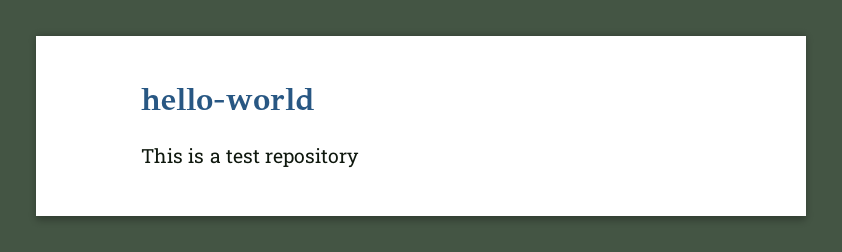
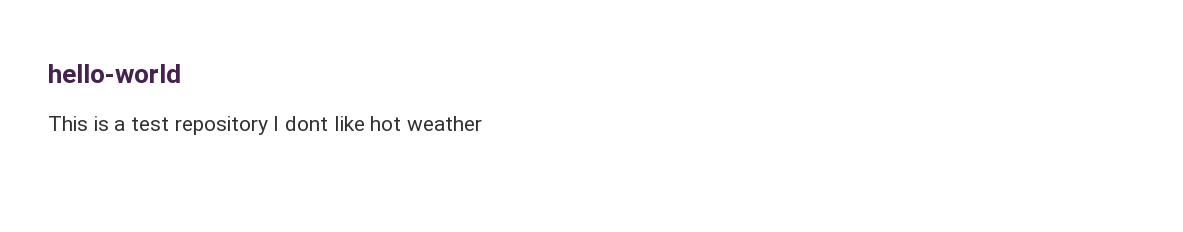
(360, 158) none -> [273,116,483,131] I dont like hot weather

